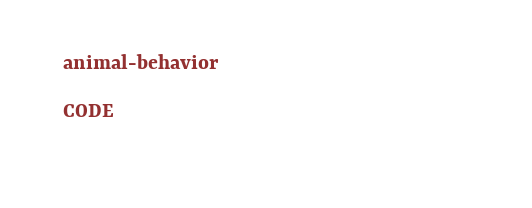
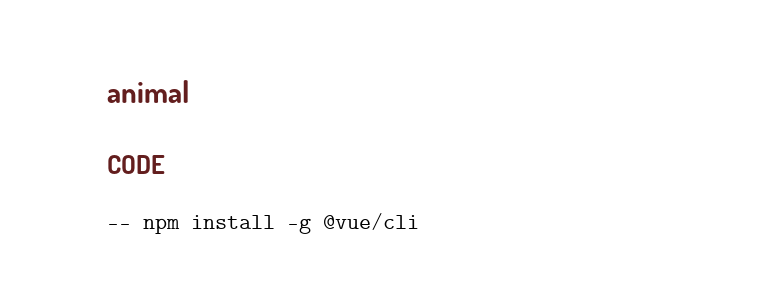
[63,54,219,69] animal-behavior -> [107,80,189,103] animal
(114, 110) none -> [107,213,419,234] // -- npm install -g @vue/cli

